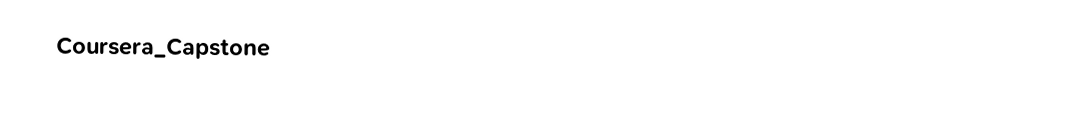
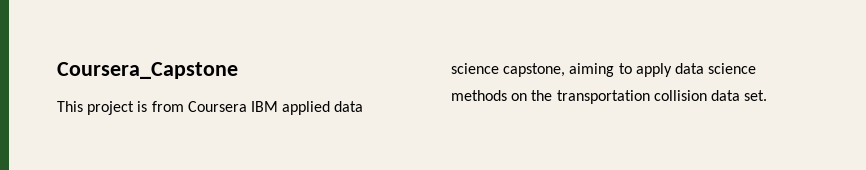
(271, 48) none -> [57,101,364,115] [451,63,757,77] [451,90,768,104] // This project is from Coursera IBM applied data science capstone, aiming to apply data science methods on the transportation collision data set.

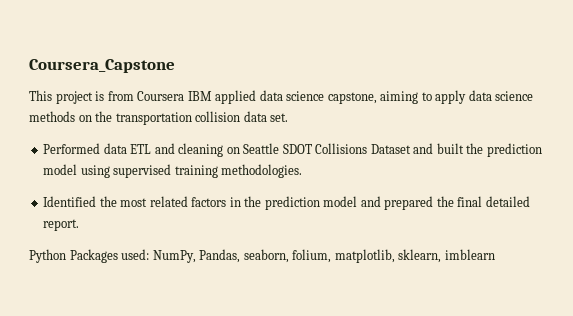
(768, 95) none -> [43,143,542,157] [43,164,303,178] [43,196,530,210] [43,219,80,231] [29,249,495,263] // Performed data ETL and cleaning on Seattle SDOT Collisions Dataset and built the prediction model using supervised training methodologies. // Identified the most related factors in the prediction model and prepared the final detailed report. // Python Packages used: NumPy, Pandas, seaborn, folium, matplotlib, sklearn, imblearn

